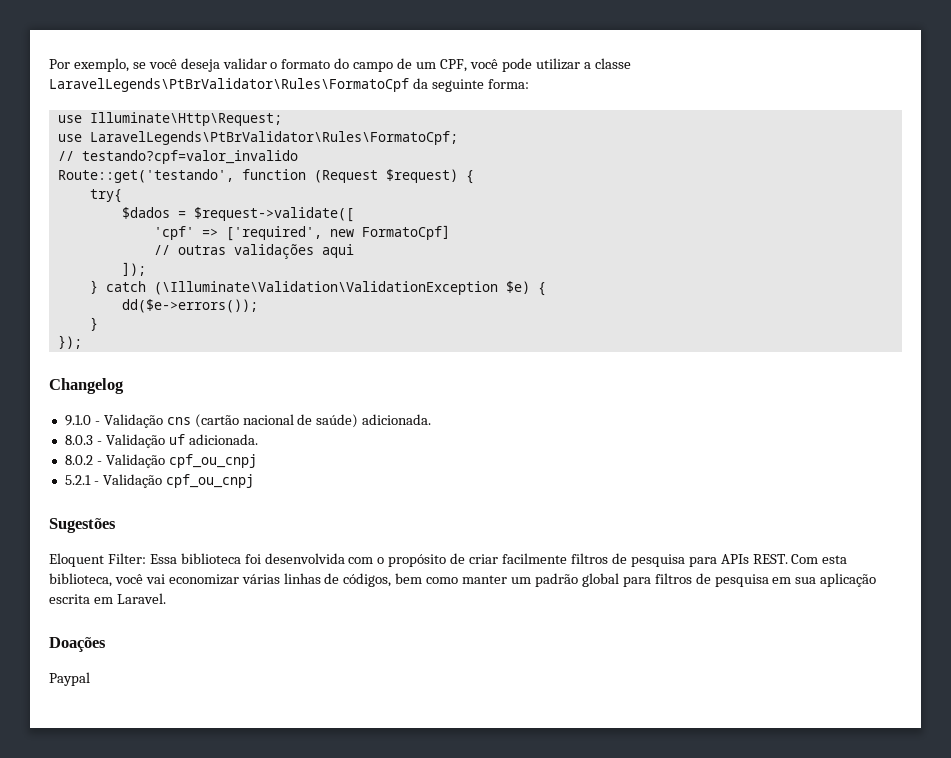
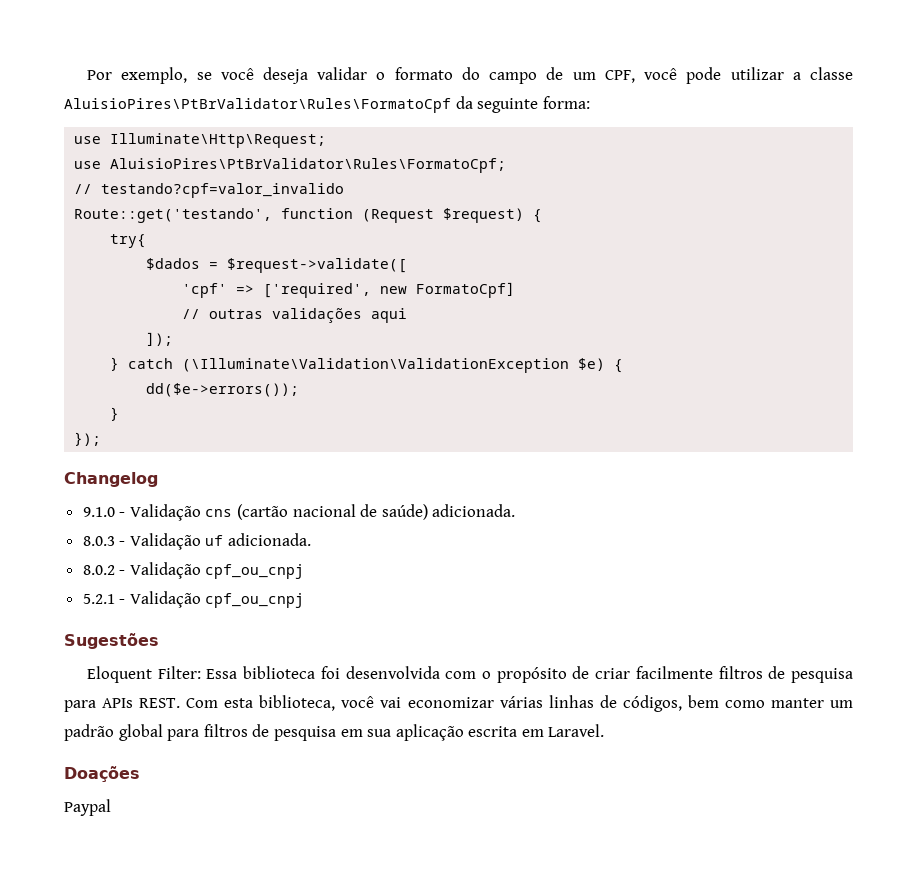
[49,78,409,92] LaravelLegends\PtBrValidator\Rules\FormatoCpf -> [64,98,451,113] AluisioPires\PtBrValidator\Rules\FormatoCpf
[89,131,458,145] LaravelLegends\PtBrValidator\Rules\FormatoCpf; -> [110,158,507,173] AluisioPires\PtBrValidator\Rules\FormatoCpf;

